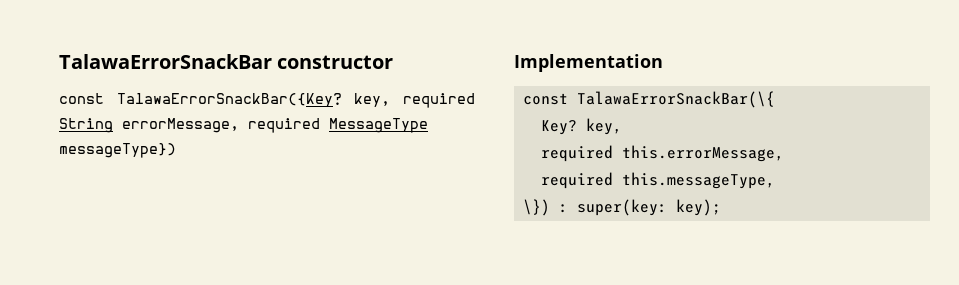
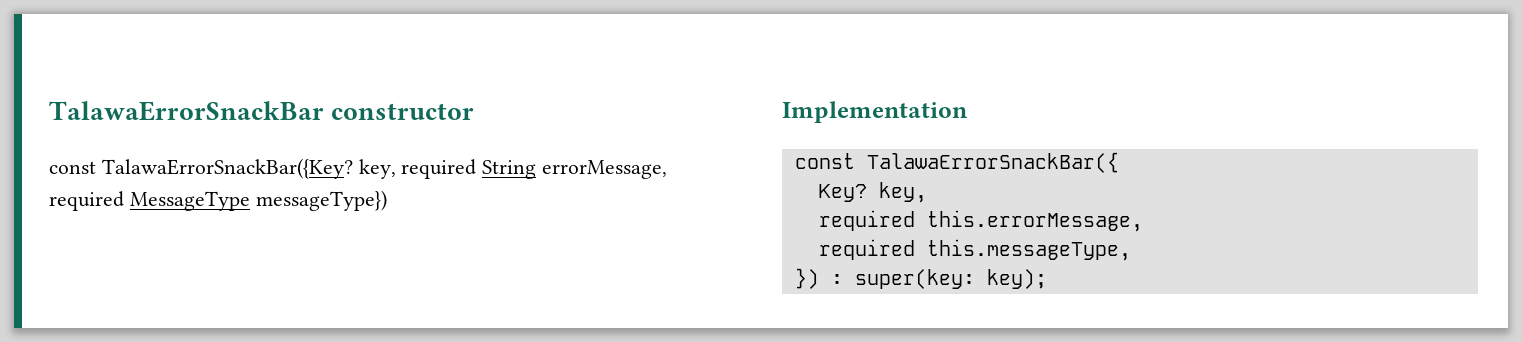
[576,91,775,108] TalawaErrorSnackBar(\{ -> [866,152,1119,173] TalawaErrorSnackBar({
[522,199,550,216] \}) -> [794,268,819,289] })

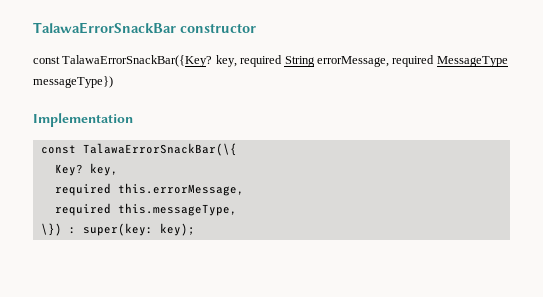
[866,152,1119,173] TalawaErrorSnackBar({ -> [82,143,237,156] TalawaErrorSnackBar(\{
[794,268,819,289] }) -> [40,223,62,236] \})

